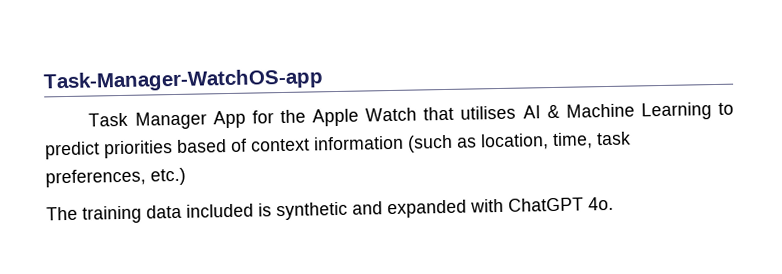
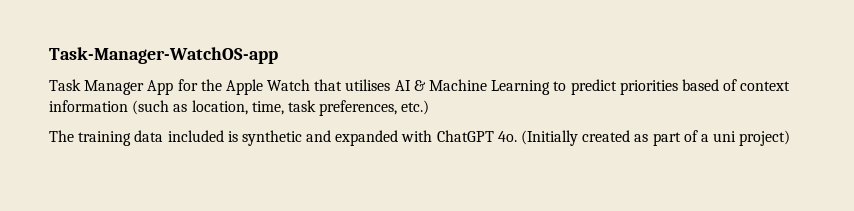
(614, 203) none -> [521,130,791,146] (Initially created as part of a uni project)

